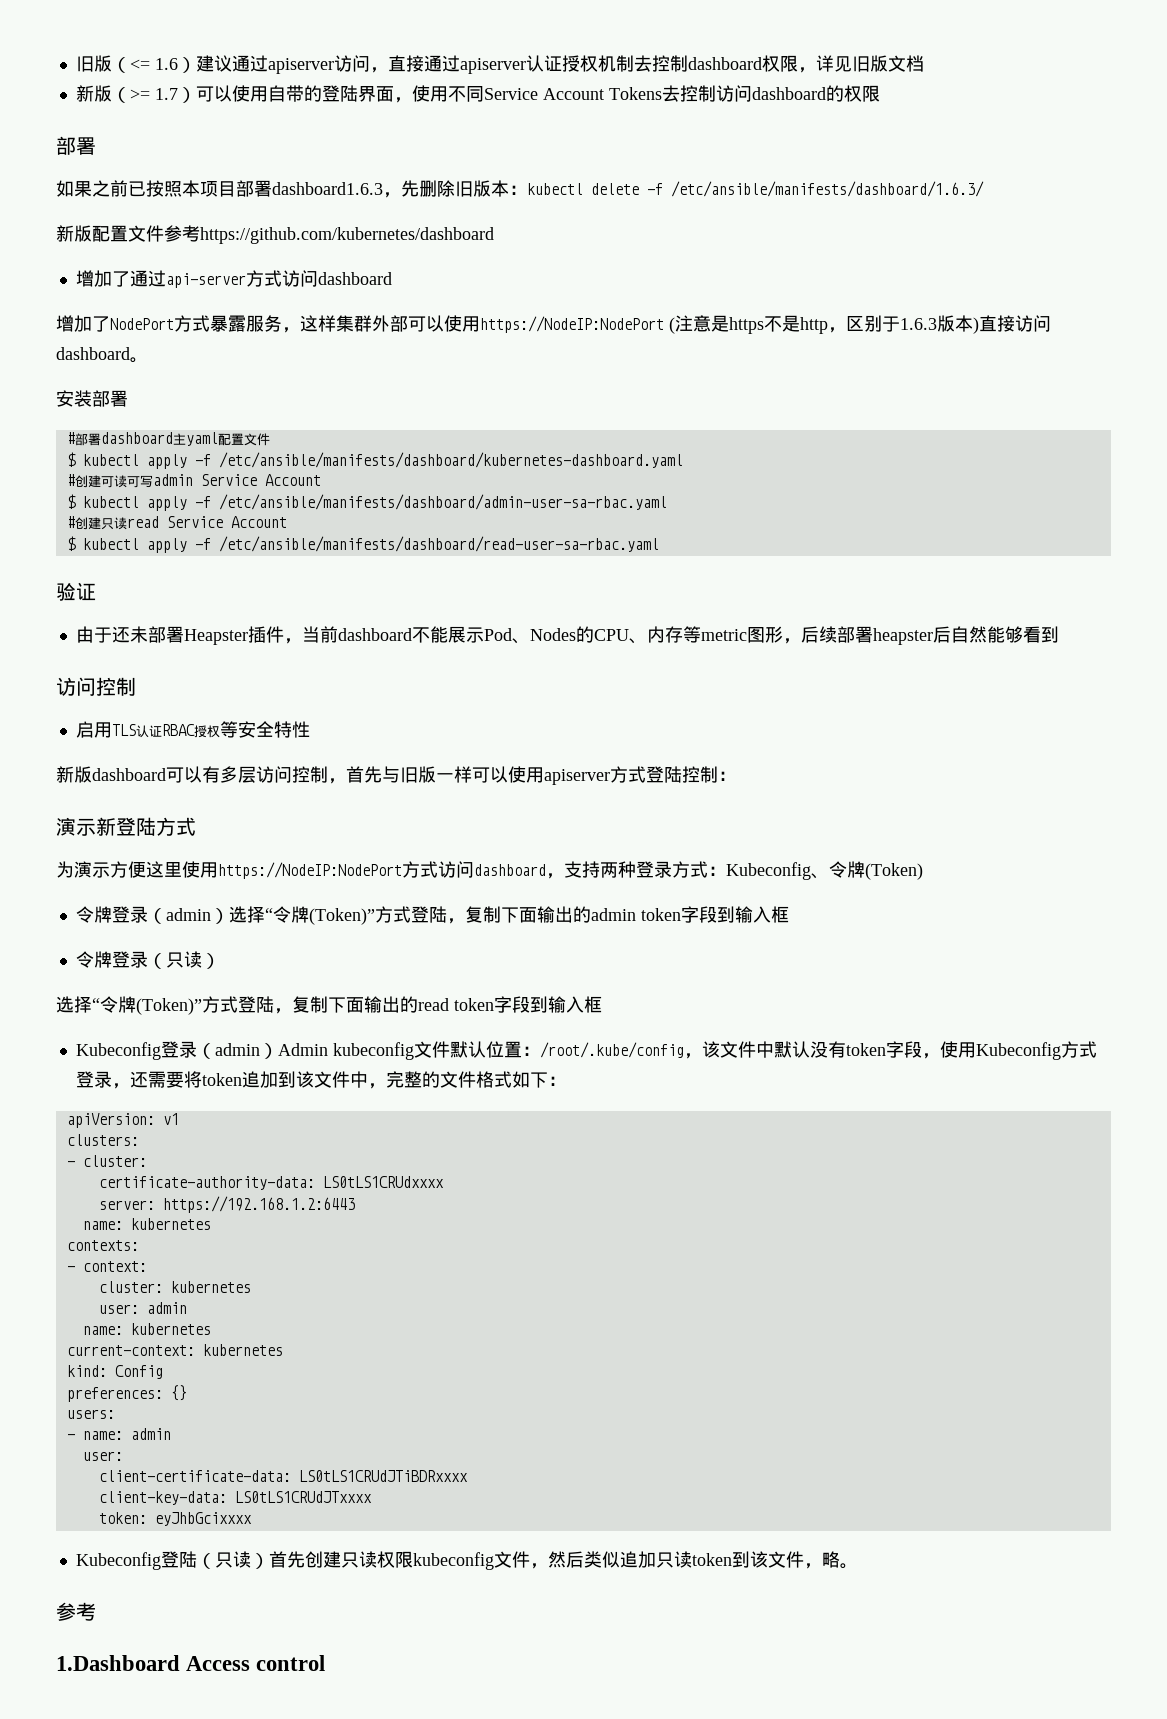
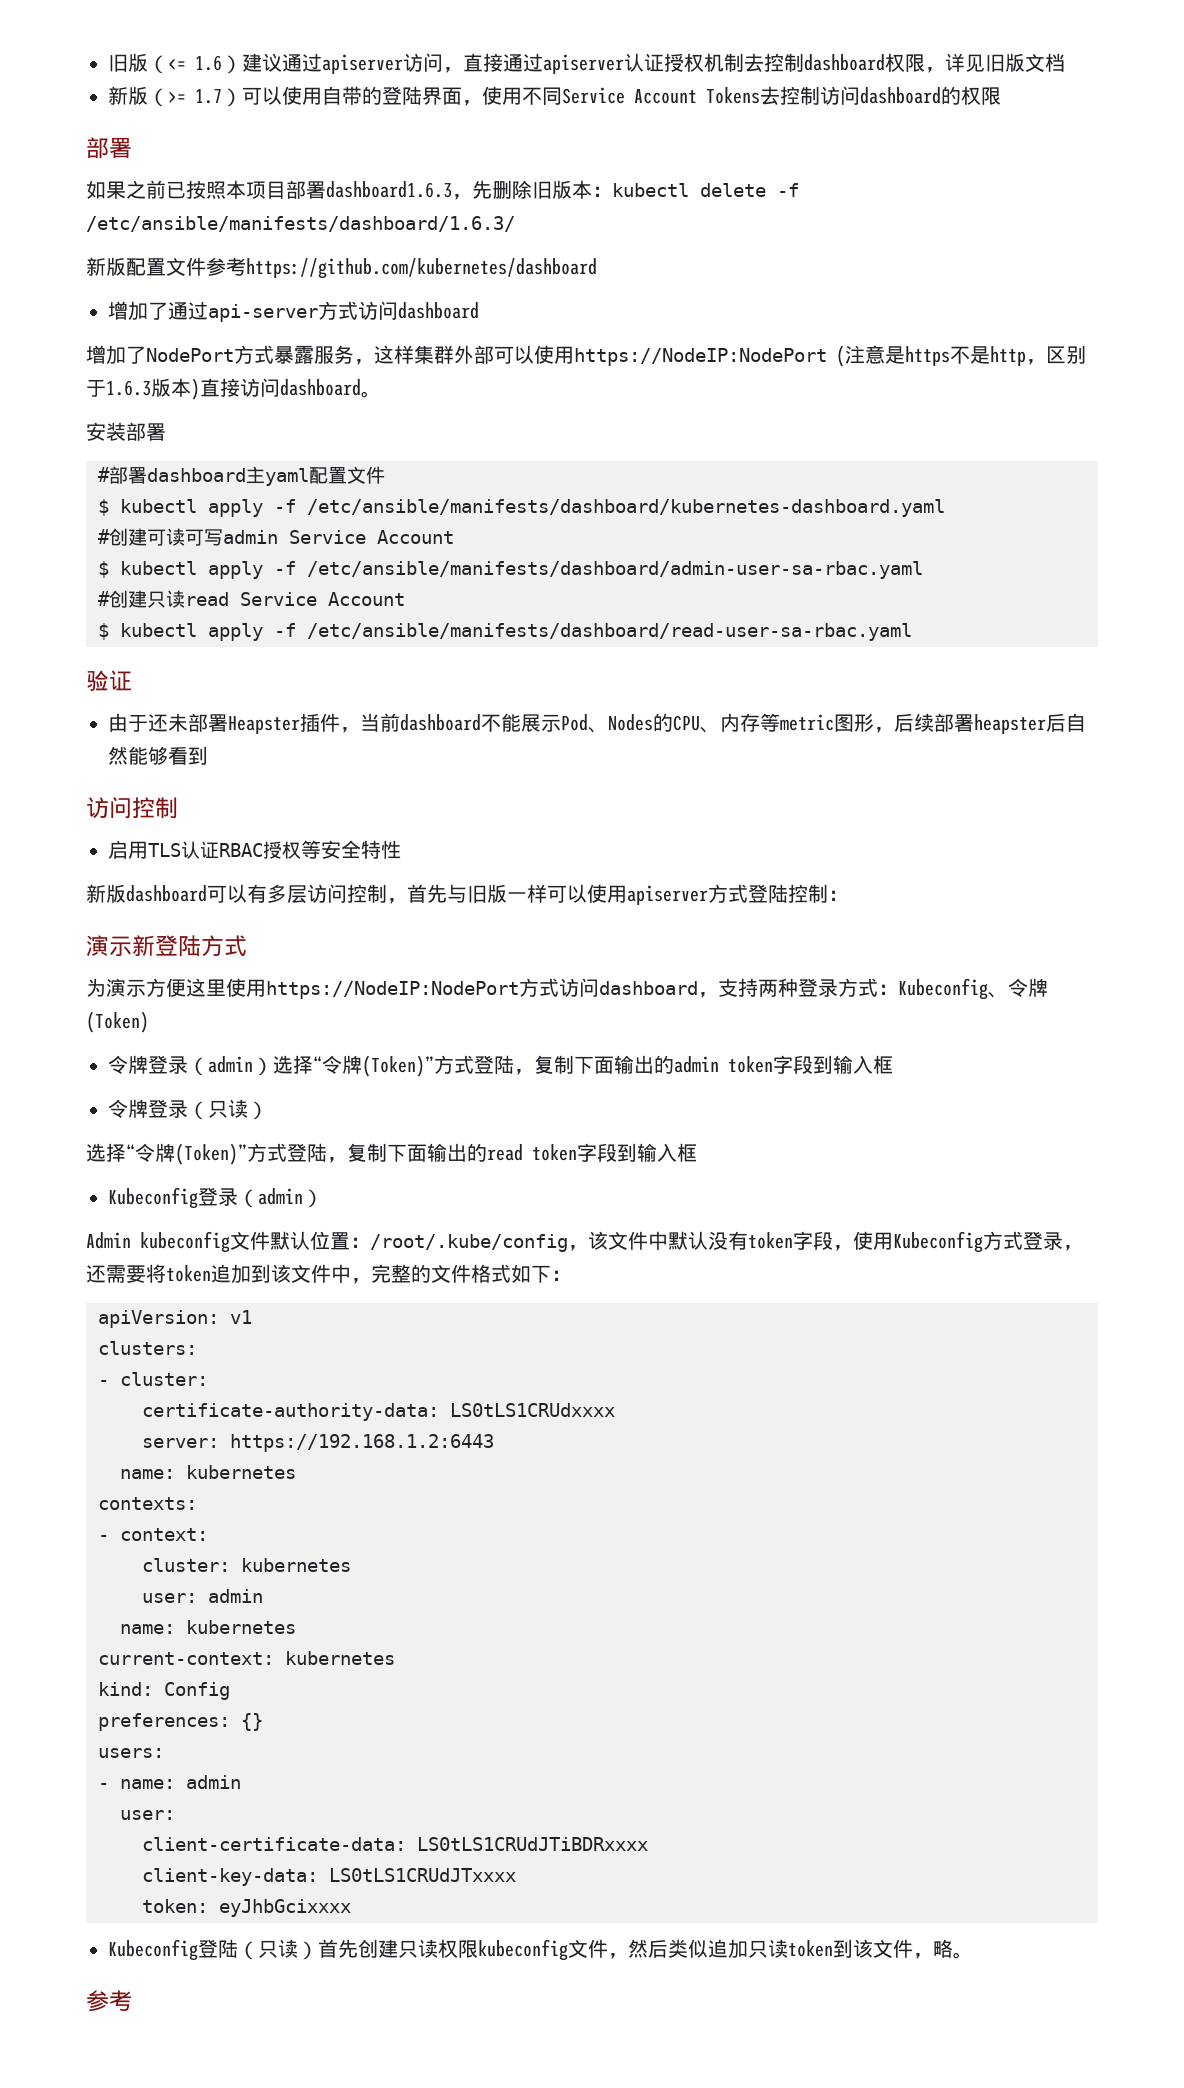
(278, 1051) none -> (323, 1198) //
[56,1655,326,1671] // 1.Dashboard Access control -> (132, 2000) none

